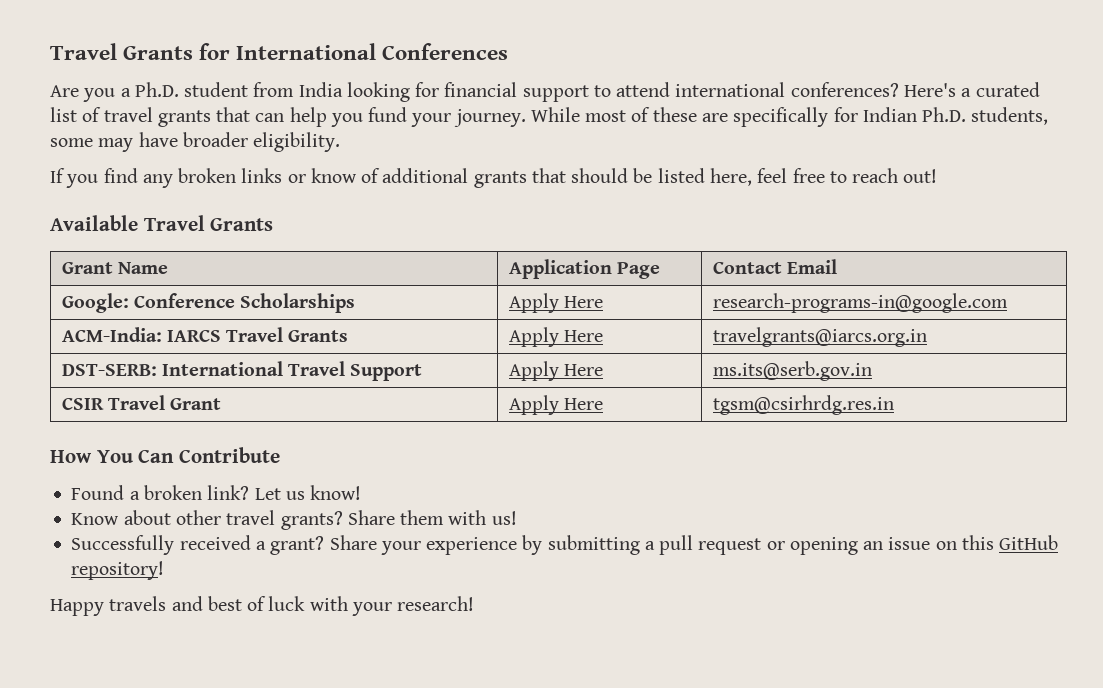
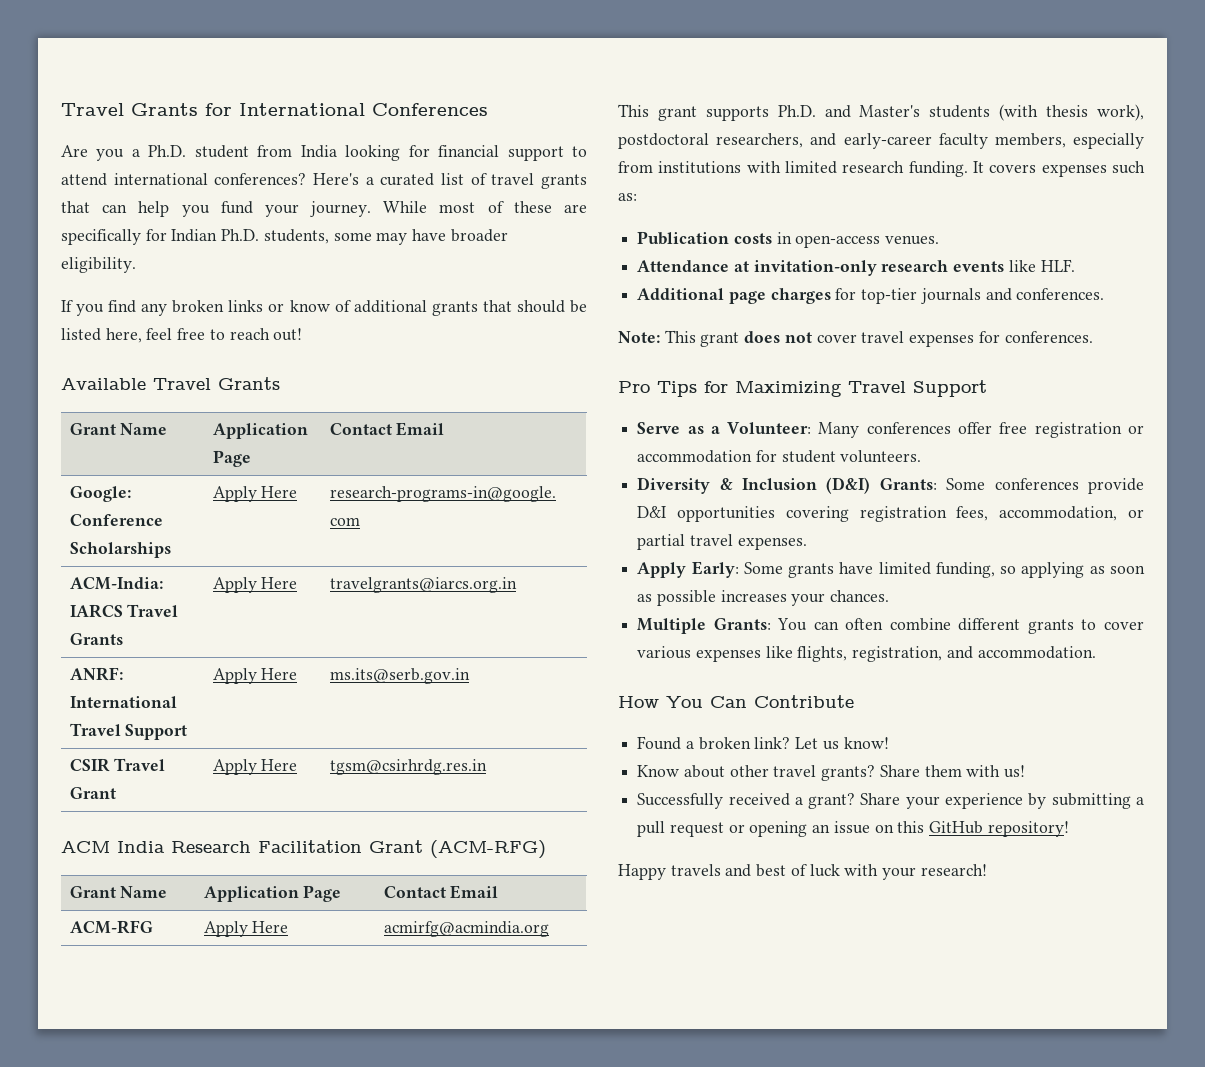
[61,364,157,376] DST-SERB: -> [69,667,123,681] ANRF:
(894, 405) none -> [61,840,546,859] [69,886,168,898] [203,885,342,902] [383,885,499,899] [69,920,153,934] [203,921,289,937] [383,921,549,937] [618,104,1144,121] [618,133,1144,149] [618,161,1145,177] [618,193,637,201] [637,231,940,248] [637,259,1075,276] [637,288,1105,304] [618,330,1093,347] [618,380,987,397] [637,422,1144,438] [637,450,922,463] [637,477,1144,494] [637,506,1144,522] [637,534,807,550] [637,561,1145,578] [637,590,890,606] [637,618,1144,634] [637,646,1096,662] // ACM India Research Facilitation Grant (ACM-RFG) // Grant Name | Application Page | Contact Email // ACM-RFG | Apply Here | acmirfg@acmindia.org // This grant supports Ph.D. and Master's students (with thesis work), postdoctoral researchers, and early-career faculty members, especially from institutions with limited research funding. It covers expenses such as: // Publication costs in open-access venues. // Attendance at invitation-only research events like HLF. // Additional page charges for top-tier journals and conferences. // Note: This grant does not cover travel expenses for conferences. // Pro Tips for Maximizing Travel Support // Serve as a Volunteer: Many conferences offer free registration or accommodation for student volunteers. // Diversity & Inclusion (D&I) Grants: Some conferences provide D&I opportunities covering registration fees, accommodation, or partial travel expenses. // Apply Early: Some grants have limited funding, so applying as soon as possible increases your chances. // Multiple Grants: You can often combine different grants to cover various expenses like flights, registration, and accommodation.

